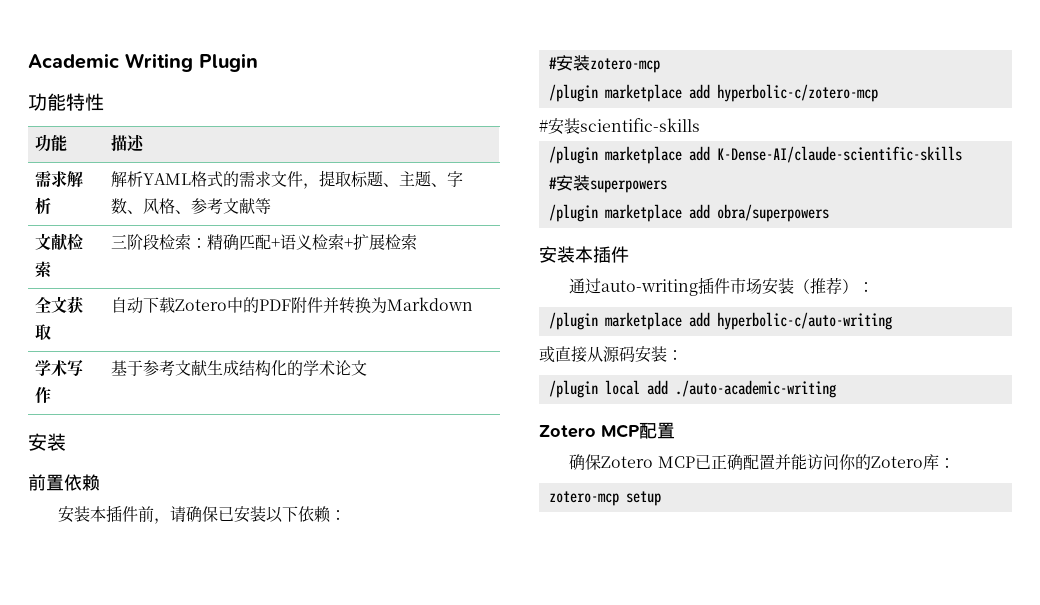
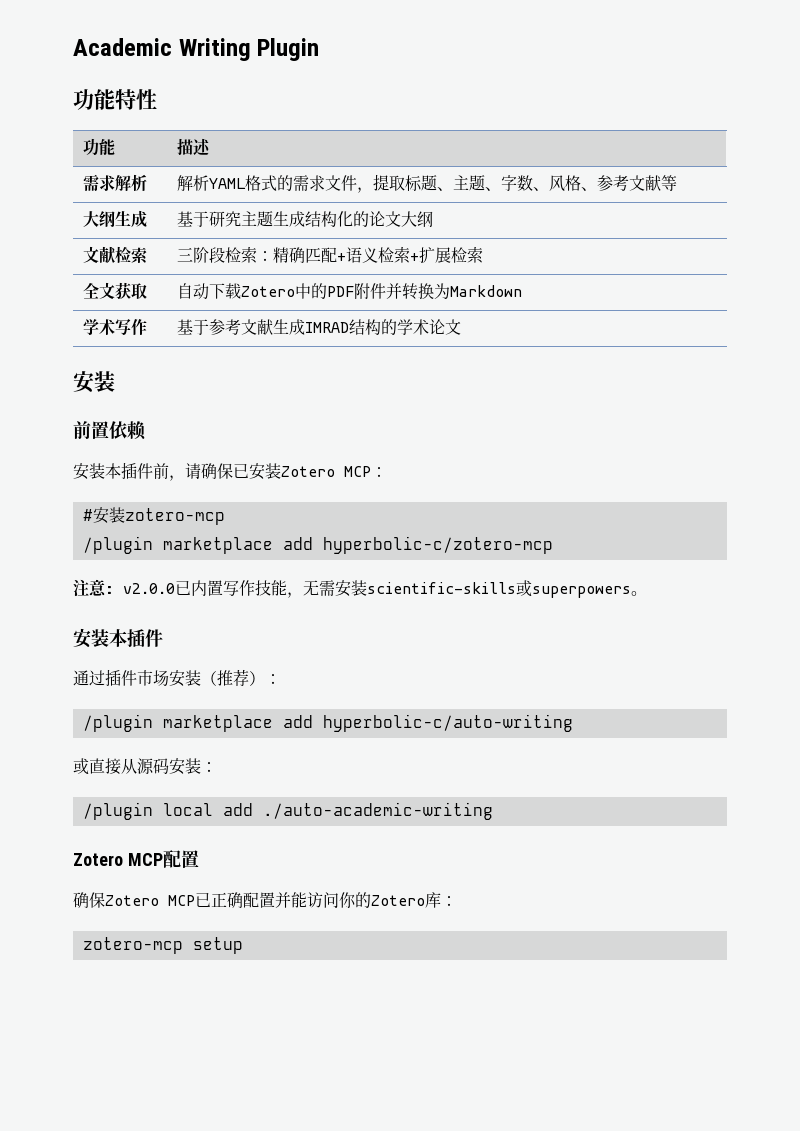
(271, 206) none -> [82,210,147,228] [176,211,433,227] // 大纲生成 | 基于研究主题生成结构化的论文大纲
[238,360,287,376] 结构化 -> [304,319,381,335] IMRAD结构
[266,506,332,523] 以下依赖 -> [281,466,371,477] Zotero MCP
[539,118,700,135] [548,146,962,164] [548,175,667,193] [548,204,829,222] #安装scientific-skills // /plugin marketplace add K-Dense-AI/claude-scientific-skills // #安装superpowers // /plugin marketplace add obra/superpowers -> [73,579,647,598] 注意: v2.0.0已内置写作技能，无需安装scientific-skills或superpowers。
[601,279,699,296] auto-writing -> (105, 678) none

